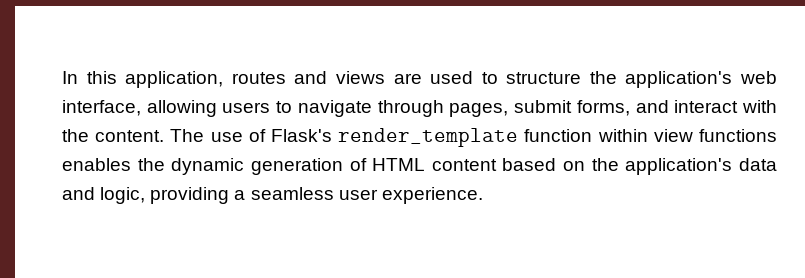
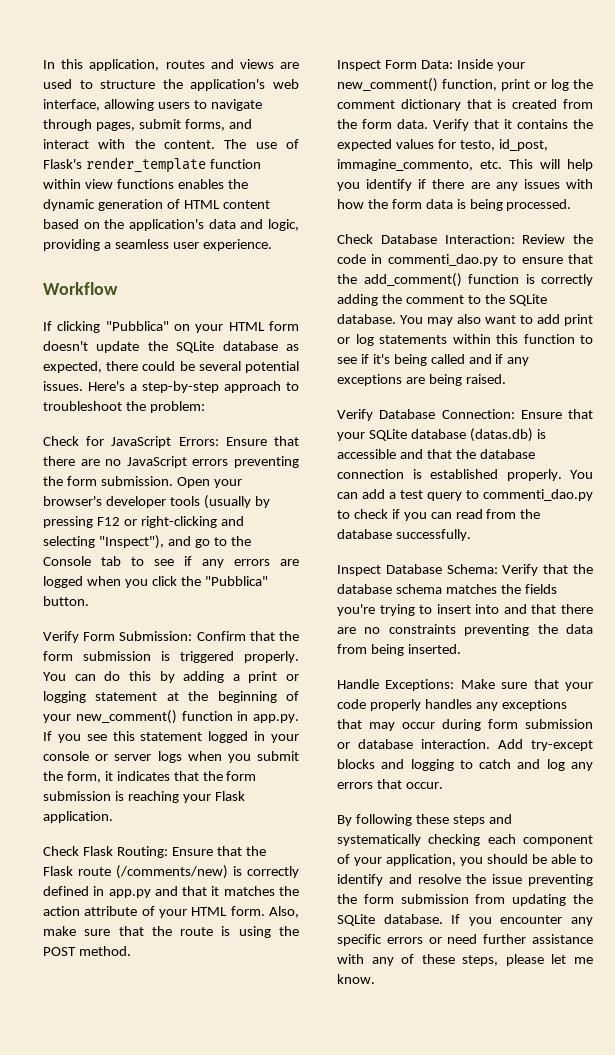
(483, 195) none -> [43,282,118,295] [43,321,299,333] [43,341,299,353] [43,361,299,373] [43,381,299,393] [43,401,205,413] [43,436,299,448] [43,456,299,468] [43,476,242,488] [43,495,270,509] [43,516,244,528] [43,535,251,549] [43,556,299,568] [43,576,268,588] [43,596,89,606] [43,631,299,643] [43,651,299,663] [43,671,299,683] [43,691,299,703] [43,710,299,724] [43,731,299,743] [43,751,299,763] [43,771,257,783] [43,791,245,803] [43,811,113,823] [43,846,266,858] [43,865,299,879] [43,886,299,898] [43,906,299,918] [43,926,299,938] [43,946,131,956] [337,59,525,71] [337,78,593,92] [337,99,593,111] [337,119,593,131] [337,139,548,151] [337,159,593,171] [337,179,593,191] [337,199,572,211] [337,234,593,244] [337,254,593,266] [337,273,593,287] [337,294,547,306] [337,314,593,326] [337,334,593,346] [337,354,530,366] [337,374,506,386] [337,409,593,421] [337,428,546,442] [337,449,535,459] [337,469,593,481] [337,489,593,501] [337,509,541,521] [337,529,471,541] [337,564,593,576] [337,584,557,594] [337,604,593,616] [337,624,593,636] [337,644,461,656] [337,679,593,691] [337,699,567,711] [337,719,593,731] [337,739,593,751] [337,759,593,771] [337,779,443,789] [337,814,512,826] [337,834,593,846] [337,854,593,866] [337,874,593,886] [337,894,593,906] [337,914,593,926] [337,934,593,946] [337,954,593,966] [337,974,375,984] // Workflow // If clicking "Pubblica" on your HTML form doesn't update the SQLite database as expected, there could be several potential issues. Here's a step-by-step approach to troubleshoot the problem: // Check for JavaScript Errors: Ensure that there are no JavaScript errors preventing the form submission. Open your browser's developer tools (usually by pressing F12 or right-clicking and selecting "Inspect"), and go to the Console tab to see if any errors are logged when you click the "Pubblica" button. // Verify Form Submission: Confirm that the form submission is triggered properly. You can do this by adding a print or logging statement at the beginning of your new_comment() function in app.py. If you see this statement logged in your console or server logs when you submit the form, it indicates that the form submission is reaching your Flask application. // Check Flask Routing: Ensure that the Flask route (/comments/new) is correctly defined in app.py and that it matches the action attribute of your HTML form. Also, make sure that the route is using the POST method. // Inspect Form Data: Inside your new_comment() function, print or log the comment dictionary that is created from the form data. Verify that it contains the expected values for testo, id_post, immagine_commento, etc. This will help you identify if there are any issues with how the form data is being processed. // Check Database Interaction: Review the code in commenti_dao.py to ensure that the add_comment() function is correctly adding the comment to the SQLite database. You may also want to add print or log statements within this function to see if it's being called and if any exceptions are being raised. // Verify Database Connection: Ensure that your SQLite database (datas.db) is accessible and that the database connection is established properly. You can add a test query to commenti_dao.py to check if you can read from the database successfully. // Inspect Database Schema: Verify that the database schema matches the fields you're trying to insert into and that there are no constraints preventing the data from being inserted. // Handle Exceptions: Make sure that your code properly handles any exceptions that may occur during form submission or database interaction. Add try-except blocks and logging to catch and log any errors that occur. // By following these steps and systematically checking each component of your application, you should be able to identify and resolve the issue preventing the form submission from updating the SQLite database. If you encounter any specific errors or need further assistance with any of these steps, please let me know.

